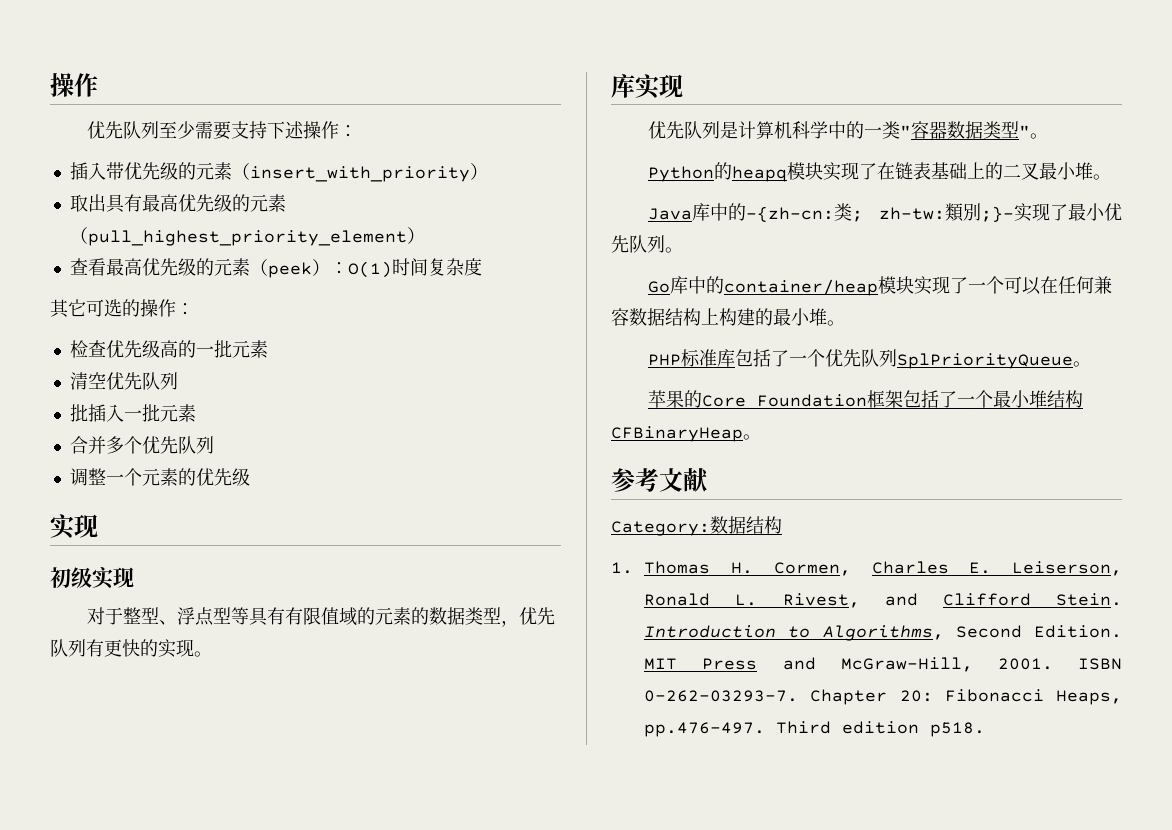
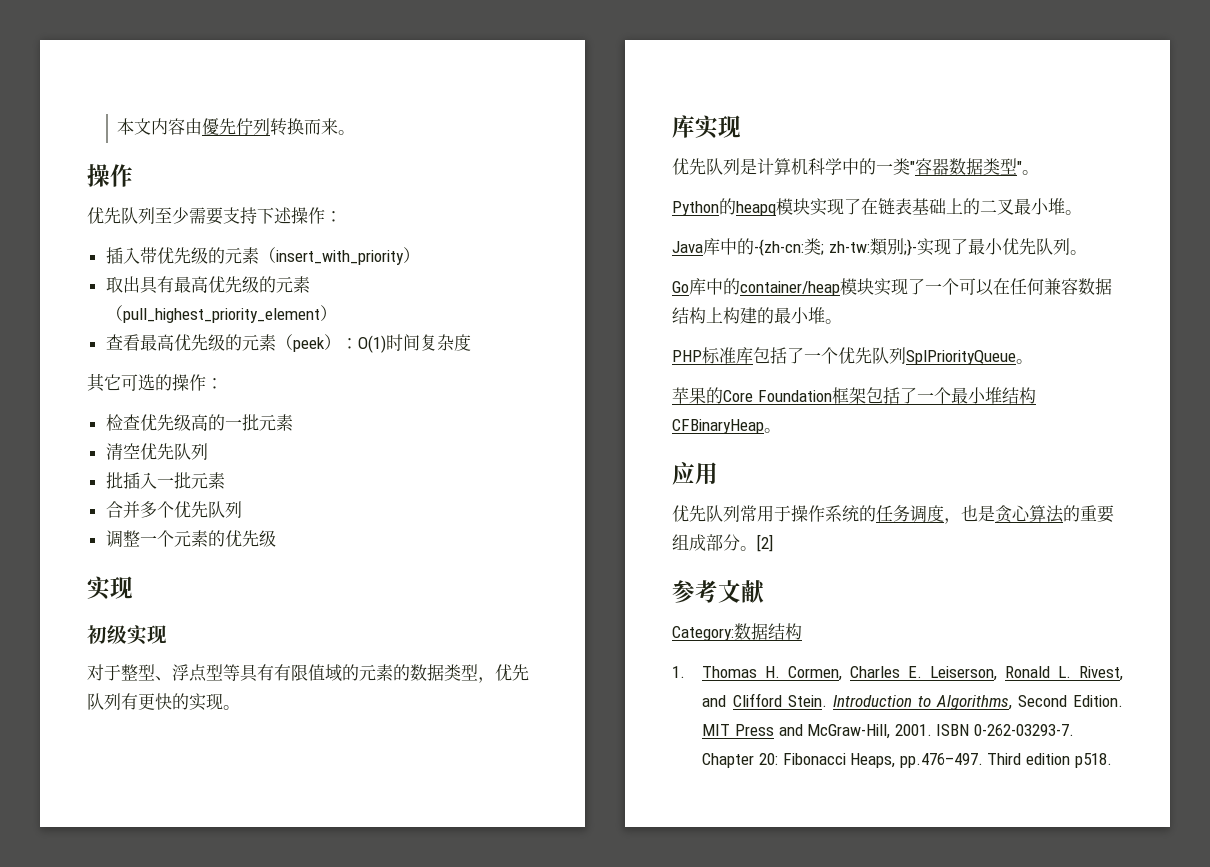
(50, 85) none -> [117,118,356,136] 本文内容由優先佇列转换而来。 //
(761, 437) none -> [672,462,718,485] [672,505,1114,524] [672,534,773,552] // 应用 // 优先队列常用于操作系统的任务调度，也是贪心算法的重要组成部分。[2]

